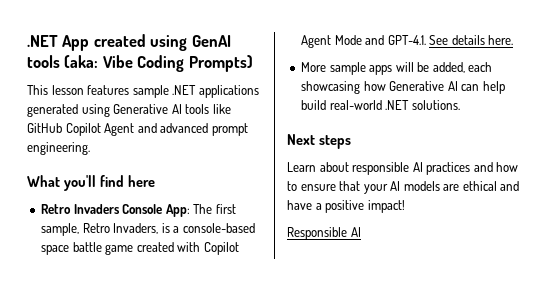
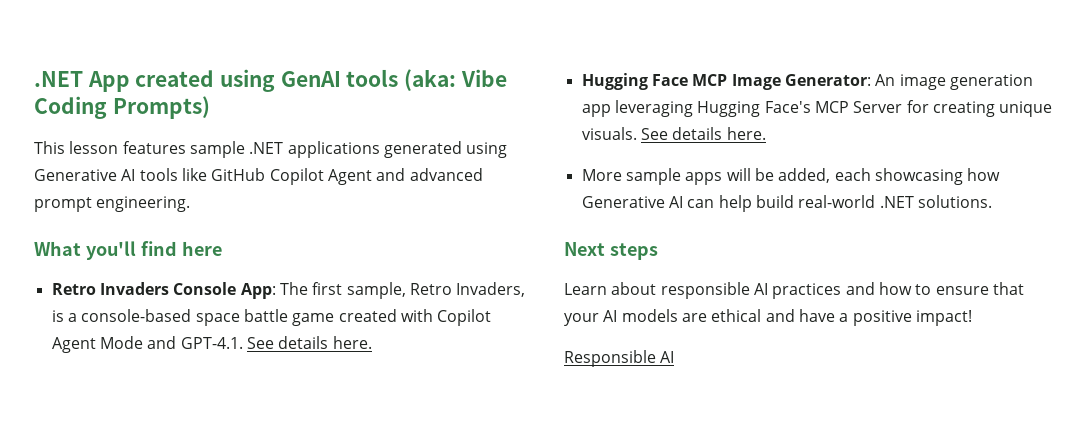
(514, 40) none -> [581,73,1033,90] [581,100,1053,117] [581,127,766,140] // Hugging Face MCP Image Generator: An image generation app leveraging Hugging Face's MCP Server for creating unique visuals. See details here.

